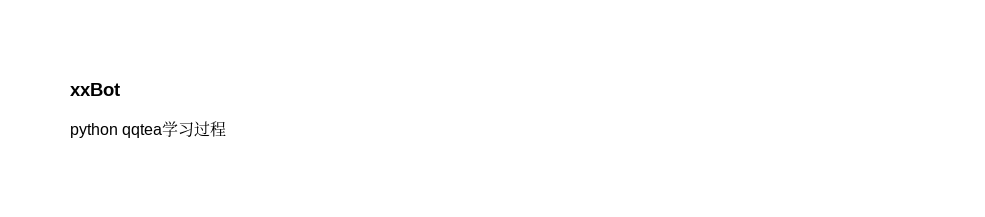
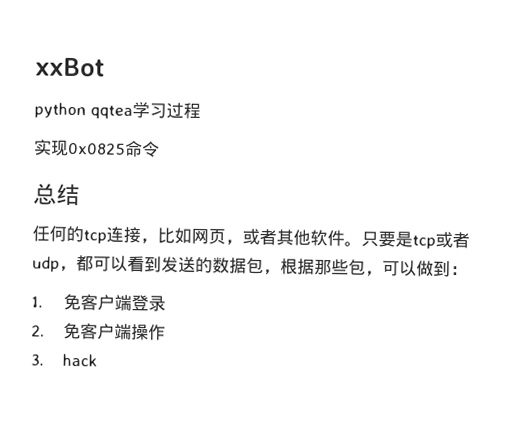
(227, 129) none -> [33,139,160,158] [33,183,80,207] [32,225,470,249] [32,255,468,277] [31,293,166,312] [31,322,166,341] [30,353,97,367] // 实现0x0825命令 // 总结 // 任何的tcp连接，比如网页，或者其他软件。只要是tcp或者udp，都可以看到发送的数据包，根据那些包，可以做到： // 1.免客户端登录 // 2.免客户端操作 // 3. hack

